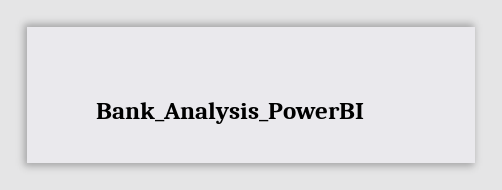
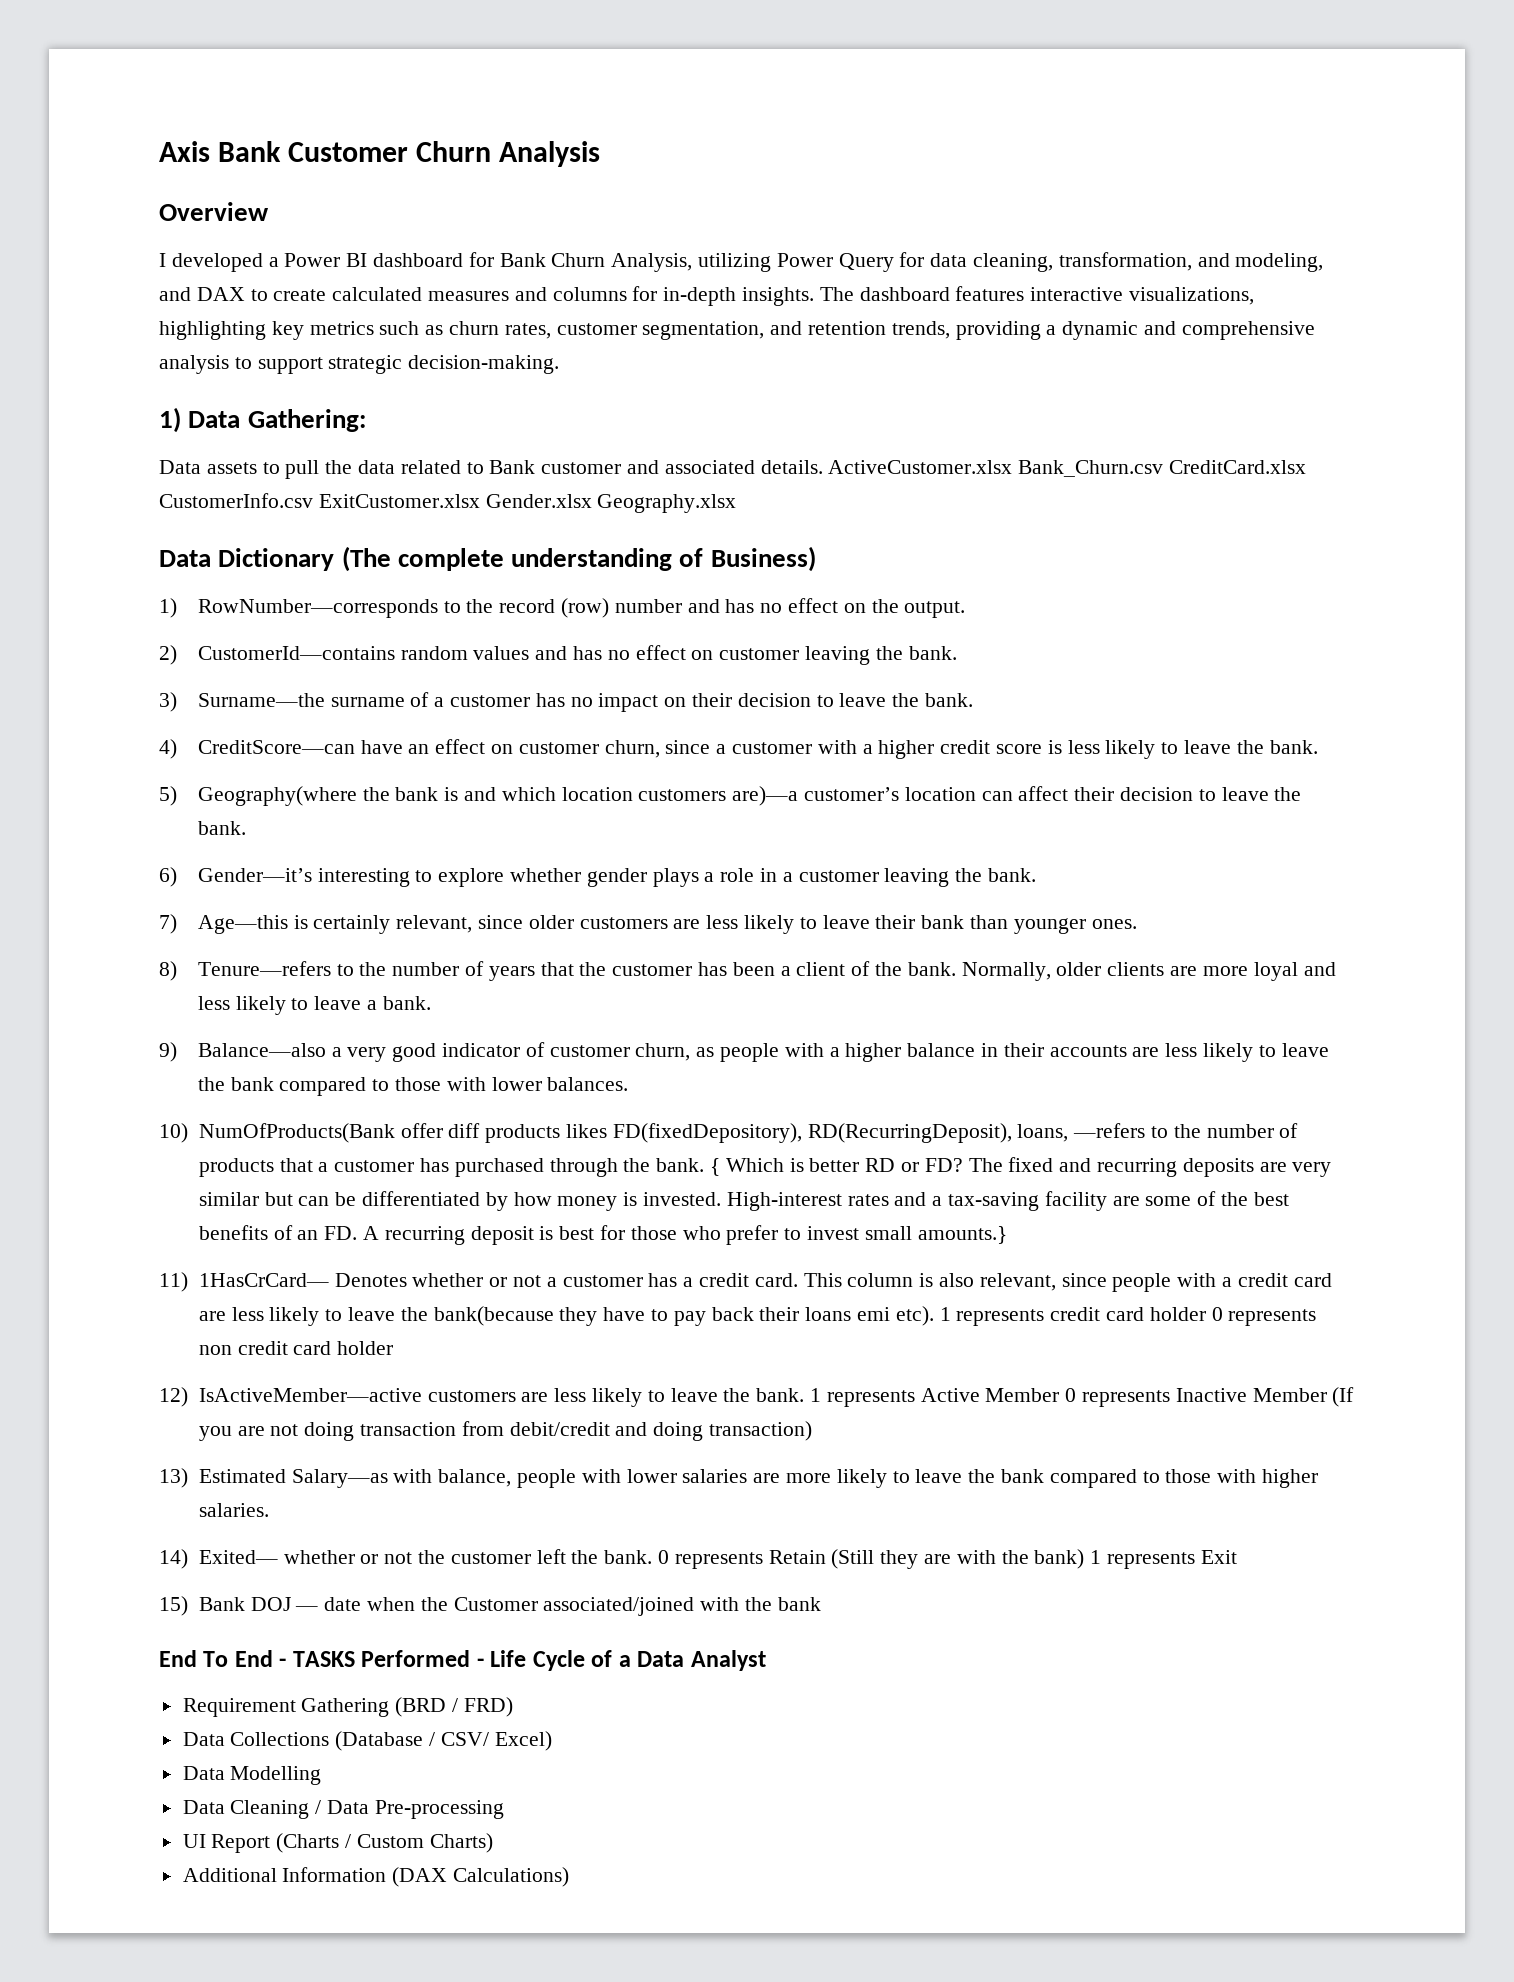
[96,102,364,124] Bank_Analysis_PowerBI -> [159,141,601,167] [159,202,269,221] [159,252,1324,272] [159,286,1255,306] [159,321,1315,340] [159,355,560,374] [159,407,366,433] [159,460,1307,479] [159,493,737,513] [159,546,816,572] [159,598,966,618] [159,645,957,665] [159,692,974,712] [159,739,1318,759] [159,786,1302,806] [197,821,246,835] [159,867,1037,887] [159,914,1137,934] [159,961,1336,981] [197,996,431,1015] [159,1042,1329,1062] [197,1077,629,1096] [159,1123,1299,1143] [198,1157,1332,1177] [198,1191,1289,1211] [198,1225,1007,1245] [159,1272,1332,1292] [198,1306,1317,1326] [198,1341,394,1355] [159,1387,1355,1407] [198,1421,812,1441] [159,1468,1319,1488] [198,1503,269,1517] [159,1549,1237,1569] [159,1596,821,1616] [159,1650,766,1671] [182,1697,513,1717] [182,1731,552,1751] [182,1766,322,1785] [182,1800,504,1819] [182,1833,493,1853] [182,1867,570,1887] Axis Bank Customer Churn Analysis // Overview // I developed a Power BI dashboard for Bank Churn Analysis, utilizing Power Query for data cleaning, transformation, and modeling, and DAX to create calculated measures and columns for in-depth insights. The dashboard features interactive visualizations, highlighting key metrics such as churn rates, customer segmentation, and retention trends, providing a dynamic and comprehensive analysis to support strategic decision-making. // 1) Data Gathering: // Data assets to pull the data related to Bank customer and associated details. ActiveCustomer.xlsx Bank_Churn.csv CreditCard.xlsx CustomerInfo.csv ExitCustomer.xlsx Gender.xlsx Geography.xlsx // Data Dictionary (The complete understanding of Business) // 1) RowNumber—corresponds to the record (row) number and has no effect on the output. // 2) CustomerId—contains random values and has no effect on customer leaving the bank. // 3) Surname—the surname of a customer has no impact on their decision to leave the bank. // 4) CreditScore—can have an effect on customer churn, since a customer with a higher credit score is less likely to leave the bank. // 5) Geography(where the bank is and which location customers are)—a customer’s location can affect their decision to leave the bank. // 6) Gender—it’s interesting to explore whether gender plays a role in a customer leaving the bank. // 7) Age—this is certainly relevant, since older customers are less likely to leave their bank than younger ones. // 8) Tenure—refers to the number of years that the customer has been a client of the bank. Normally, older clients are more loyal and less likely to leave a bank. // 9) Balance—also a very good indicator of customer churn, as people with a higher balance in their accounts are less likely to leave the bank compared to those with lower balances. // 10) NumOfProducts(Bank offer diff products likes FD(fixedDepository), RD(RecurringDeposit), loans, —refers to the number of products that a customer has purchased through the bank. { Which is better RD or FD? The fixed and recurring deposits are very similar but can be differentiated by how money is invested. High-interest rates and a tax-saving facility are some of the best benefits of an FD. A recurring deposit is best for those who prefer to invest small amounts.} // 11) 1HasCrCard— Denotes whether or not a customer has a credit card. This column is also relevant, since people with a credit card are less likely to leave the bank(because they have to pay back their loans emi etc). 1 represents credit card holder 0 represents non credit card holder // 12) IsActiveMember—active customers are less likely to leave the bank. 1 represents Active Member 0 represents Inactive Member (If you are not doing transaction from debit/credit and doing transaction) // 13) Estimated Salary—as with balance, people with lower salaries are more likely to leave the bank compared to those with higher salaries. // 14) Exited— whether or not the customer left the bank. 0 represents Retain (Still they are with the bank) 1 represents Exit // 15) Bank DOJ — date when the Customer associated/joined with the bank // End To End - TASKS Performed - Life Cycle of a Data Analyst // Requirement Gathering (BRD / FRD) // Data Collections (Database / CSV/ Excel) // Data Modelling // Data Cleaning / Data Pre-processing // UI Report (Charts / Custom Charts) // Additional Information (DAX Calculations)

